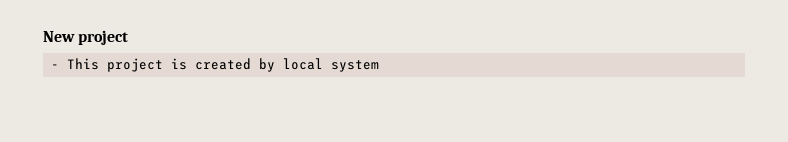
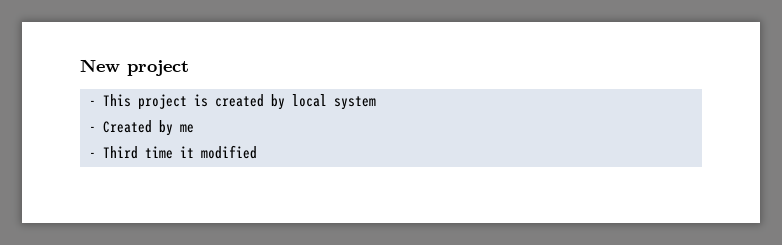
(380, 66) none -> [89,120,194,136] [89,145,257,159] // - Created by me // - Third time it modified

